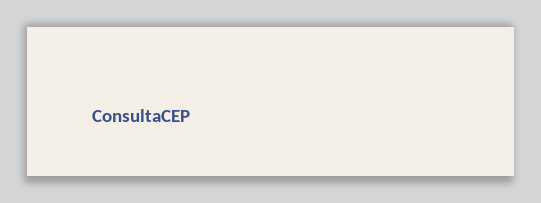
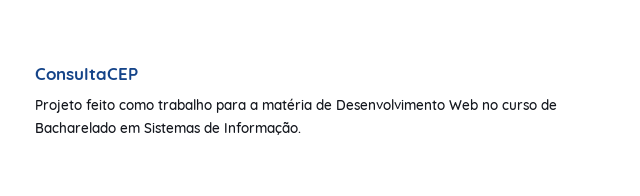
(190, 115) none -> [35,98,557,113] [35,121,301,135] // Projeto feito como trabalho para a matéria de Desenvolvimento Web no curso de Bacharelado em Sistemas de Informação.

